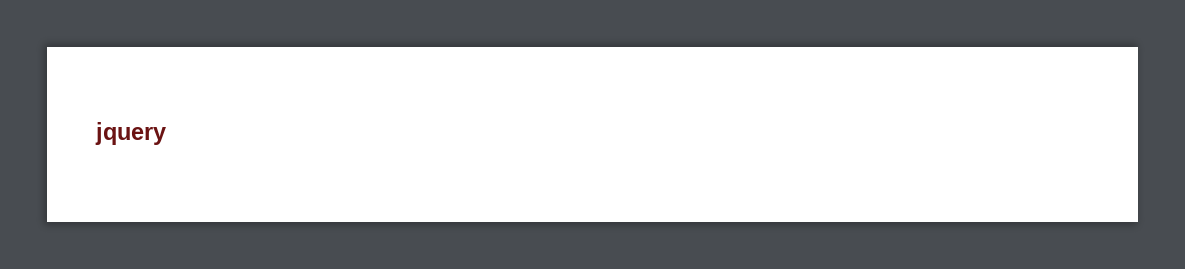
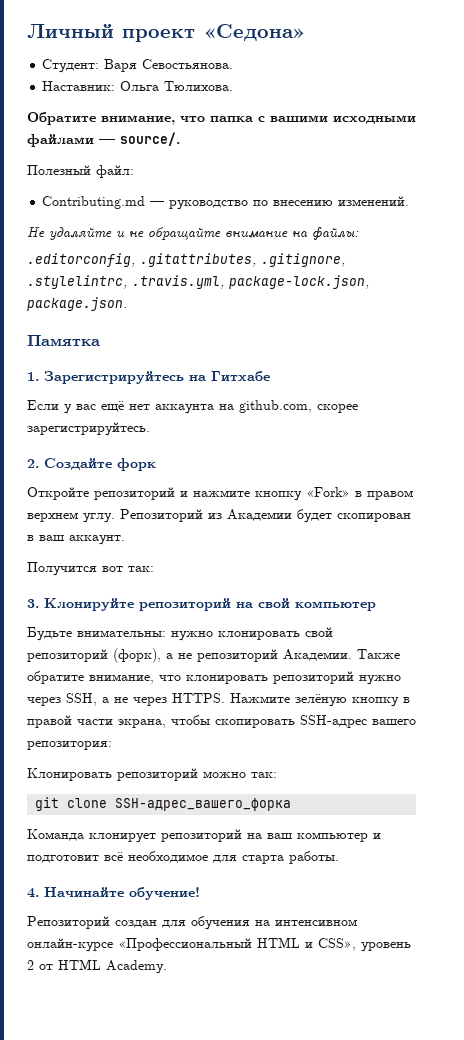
[95,122,166,145] jquery -> [27,24,306,42] [42,59,234,73] [42,81,234,91] [27,112,416,125] [27,132,180,147] [27,165,134,178] [42,196,410,210] [27,226,359,241] [27,253,345,267] [27,275,369,289] [27,297,127,311] [27,335,100,346] [27,371,270,384] [27,400,358,414] [27,422,150,436] [27,458,156,471] [27,487,413,501] [27,509,411,523] [27,535,125,545] [27,562,154,576] [27,598,376,611] [27,627,333,641] [27,648,400,663] [27,671,401,685] [27,693,410,707] [27,715,416,728] [27,741,112,750] [27,768,277,781] [35,797,292,811] [27,829,381,843] [27,851,339,864] [27,886,200,900] [27,916,357,930] [27,937,411,952] [27,959,167,973] Личный проект «Седона» // Студент: Варя Севостьянова. // Наставник: Ольга Тюлихова. // Обратите внимание, что папка с вашими исходными файлами — source/. // Полезный файл: // Contributing.md — руководство по внесению изменений. // Не удаляйте и не обращайте внимание на файлы: // .editorconfig, .gitattributes, .gitignore, .stylelintrc, .travis.yml, package-lock.json, package.json. // Памятка // 1. Зарегистрируйтесь на Гитхабе // Если у вас ещё нет аккаунта на github.com, скорее зарегистрируйтесь. // 2. Создайте форк // Откройте репозиторий и нажмите кнопку «Fork» в правом верхнем углу. Репозиторий из Академии будет скопирован в ваш аккаунт. // Получится вот так: // 3. Клонируйте репозиторий на свой компьютер // Будьте внимательны: нужно клонировать свой репозиторий (форк), а не репозиторий Академии. Также обратите внимание, что клонировать репозиторий нужно через SSH, а не через HTTPS. Нажмите зелёную кнопку в правой части экрана, чтобы скопировать SSH-адрес вашего репозитория: // Клонировать репозиторий можно так: // git clone SSH-адрес_вашего_форка // Команда клонирует репозиторий на ваш компьютер и подготовит всё необходимое для старта работы. // 4. Начинайте обучение! // Репозиторий создан для обучения на интенсивном онлайн‑курсе «Профессиональный HTML и CSS», уровень 2 от HTML Academy.

